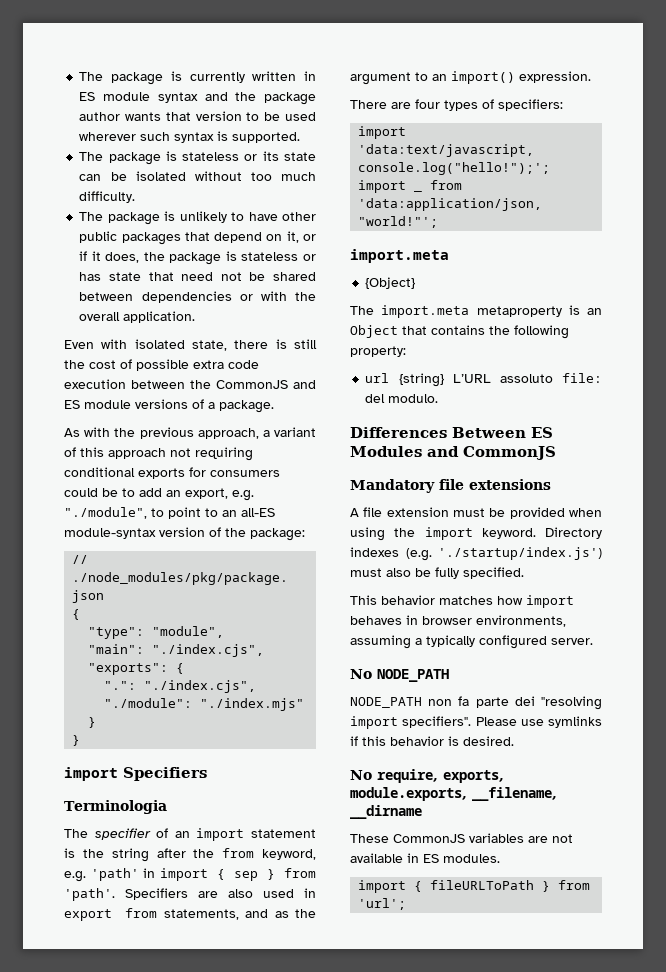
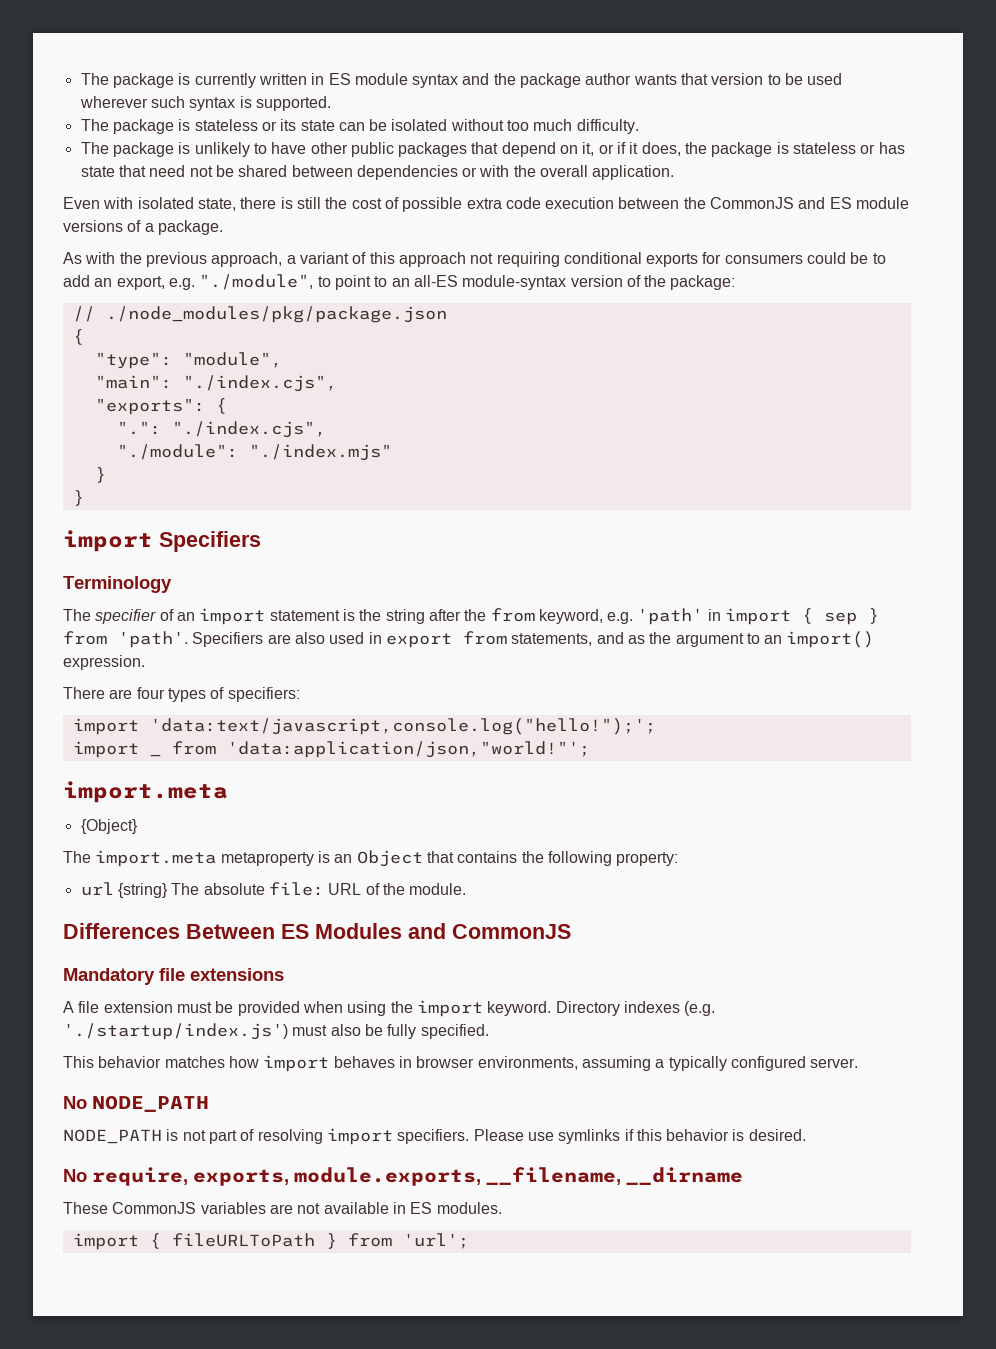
[64,800,167,814] Terminologia -> [63,576,172,593] Terminology
[452,373,602,383] [365,394,439,403] L’URL assoluto file: del modulo. -> [171,882,467,896] The absolute file: URL of the module.
[428,696,602,710] [350,716,472,729] non fa parte dei "resolving import specifiers". -> [166,1128,470,1145] is not part of resolving import specifiers.

